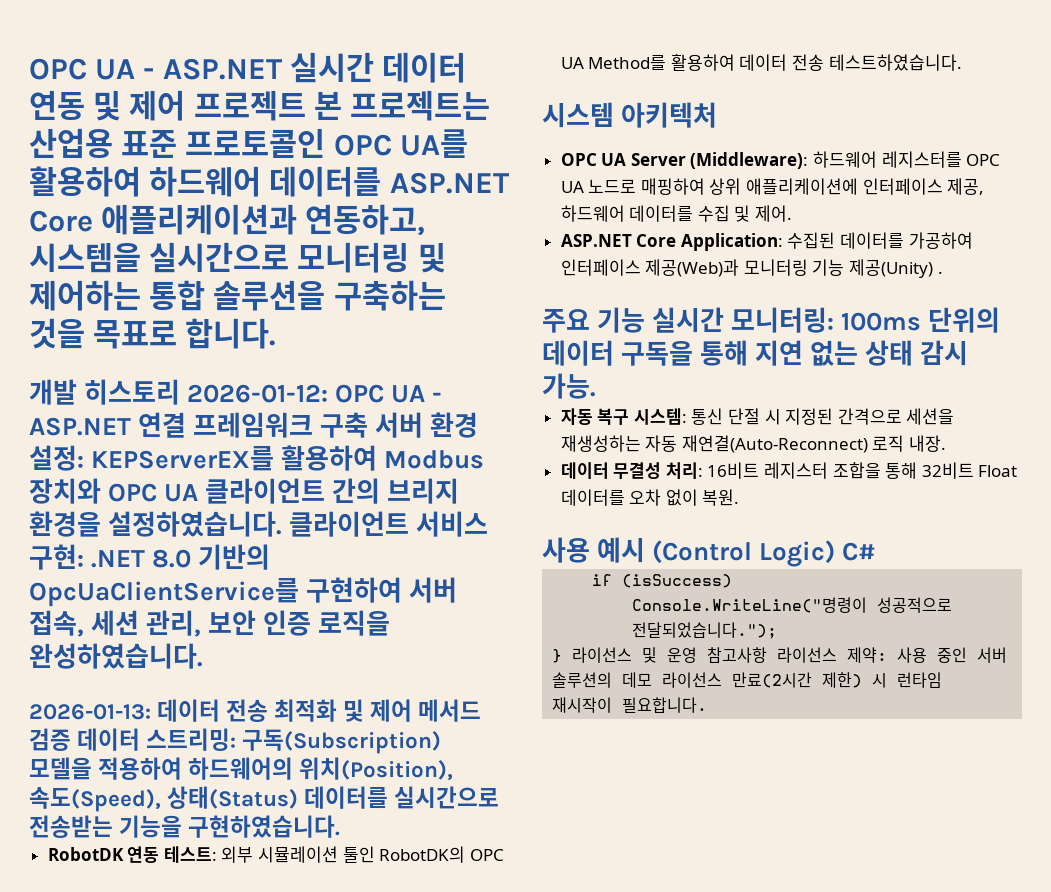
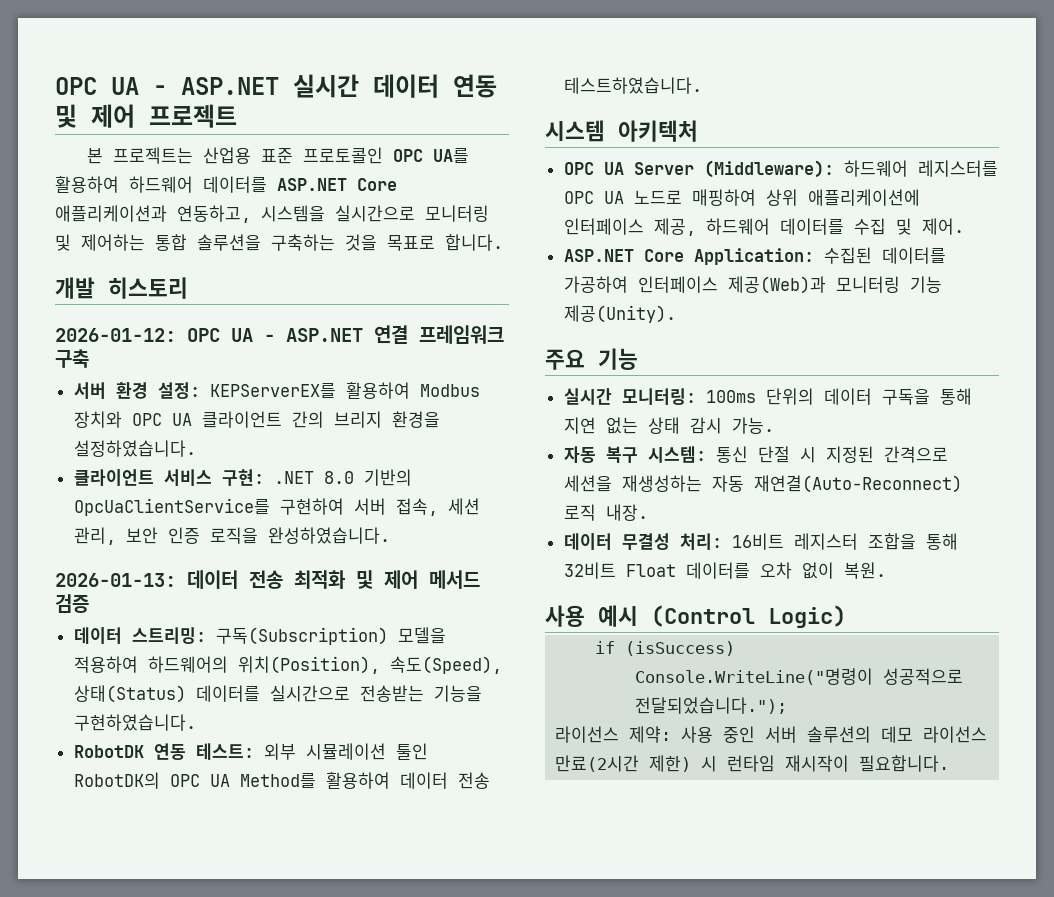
(306, 105) none -> (237, 116) //
(181, 392) none -> (188, 288) //
(369, 425) none -> (89, 358) //
(283, 524) none -> (196, 448) //
(71, 739) none -> (89, 603) //
[849,259,943,278] 제공(Unity) . -> [563,305,676,323] 제공(Unity).
(646, 320) none -> (638, 359) //
[842,542,877,561] C# -> (846, 616) none
[552,647,768,663] } 라이선스 및 운영 참고사항 -> (788, 705) none

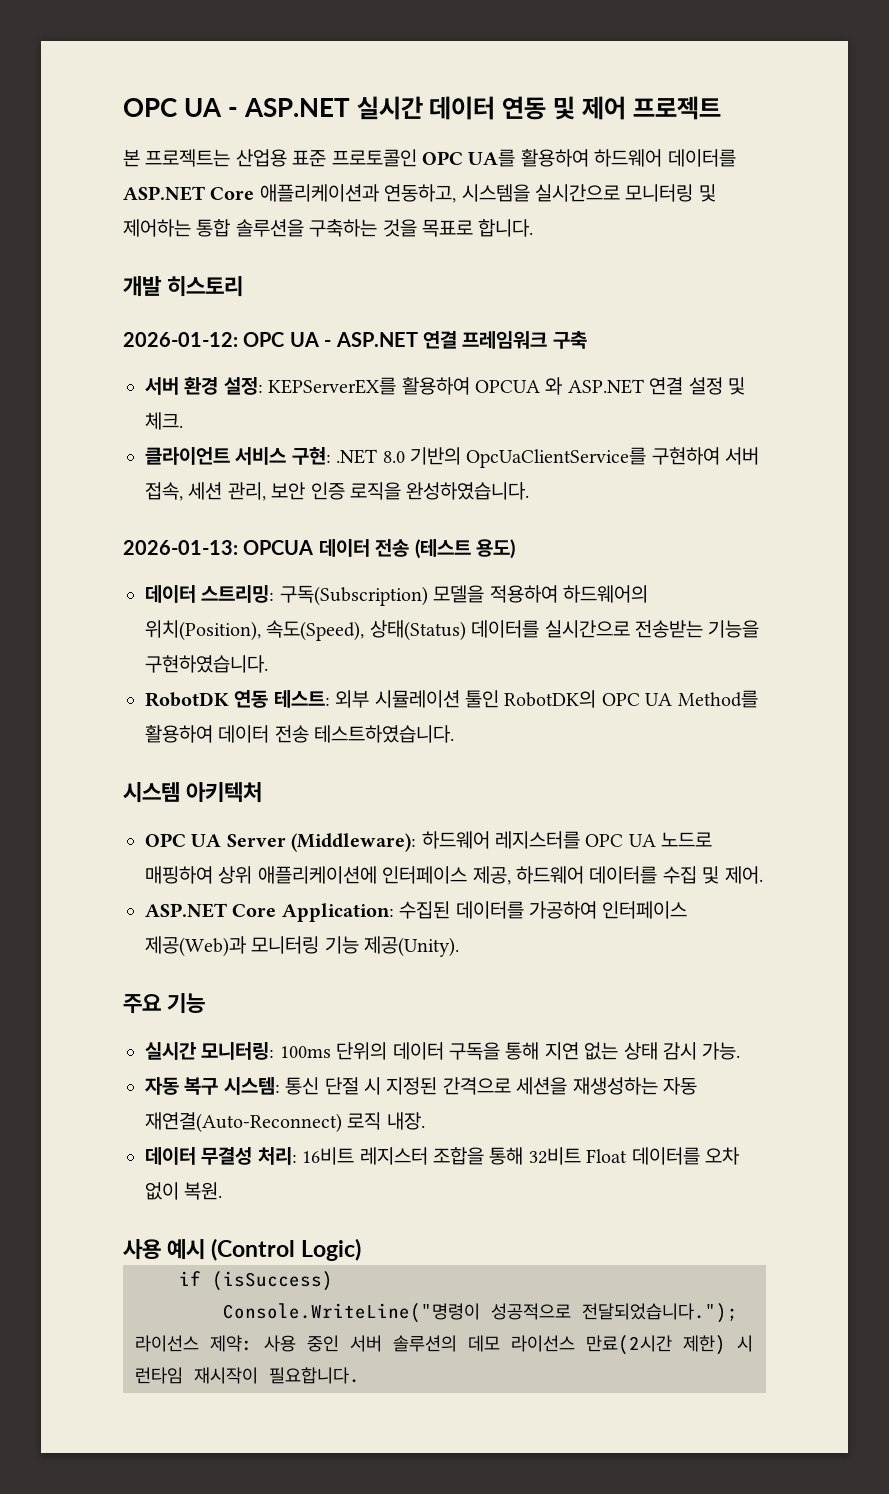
[419,384,480,397] [73,411,440,428] [73,440,196,457] Modbus 장치와 OPC UA 클라이언트 간의 브리지 환경을 설정하였습니다. -> [475,377,745,395] [145,412,183,430] OPCUA 와 ASP.NET 연결 설정 및 체크.
[187,570,480,589] [55,594,89,613] 데이터 전송 최적화 및 제어 메서드 검증 -> [243,539,515,559] OPCUA 데이터 전송 (테스트 용도)

